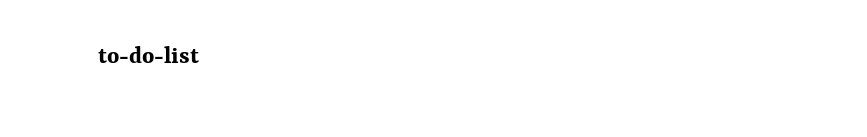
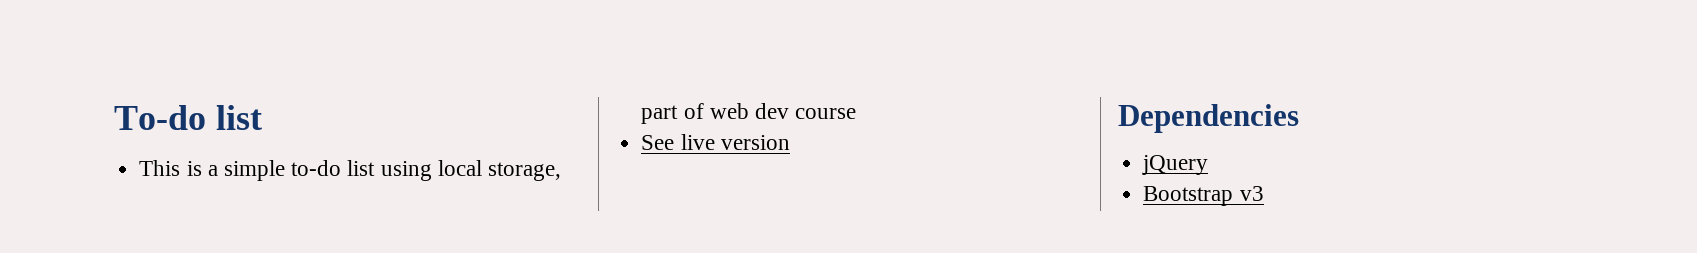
[98,46,199,63] to-do-list -> [114,105,262,130] [139,160,561,181] [641,103,857,124] [641,134,790,150] [1118,104,1299,133] [1142,155,1209,175] [1143,186,1264,206] To-do list // This is a simple to-do list using local storage, part of web dev course // See live version // Dependencies // jQuery // Bootstrap v3

